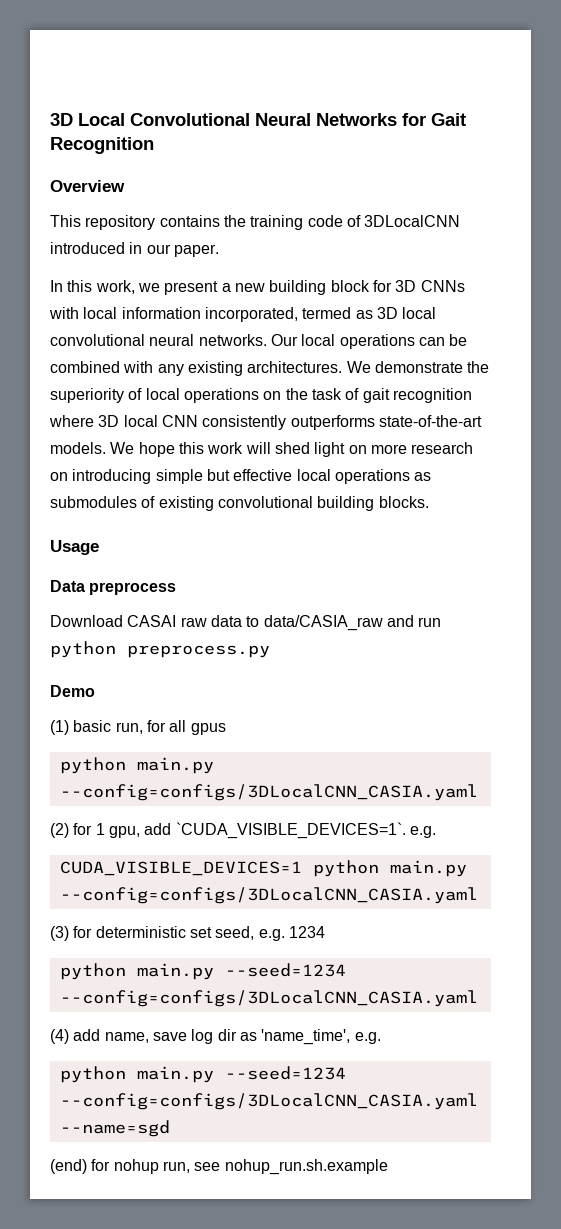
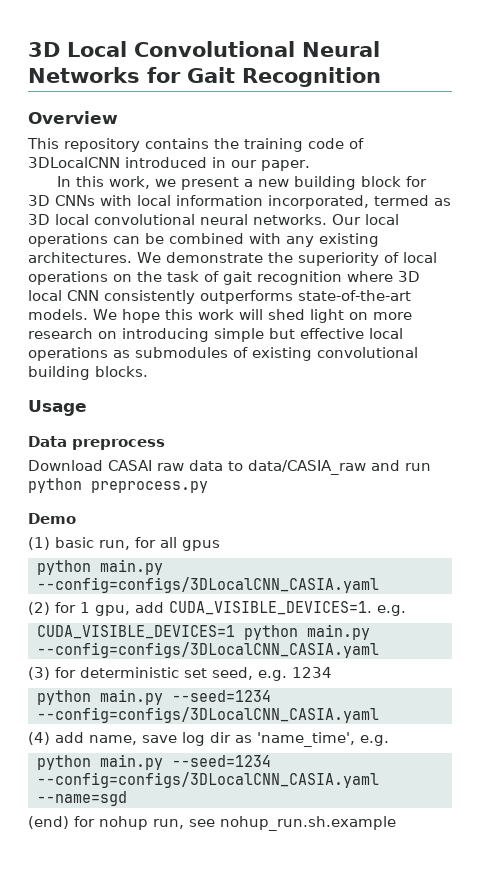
[175,822,406,839] `CUDA_VISIBLE_DEVICES=1`. -> [169,601,372,615] CUDA_VISIBLE_DEVICES=1.

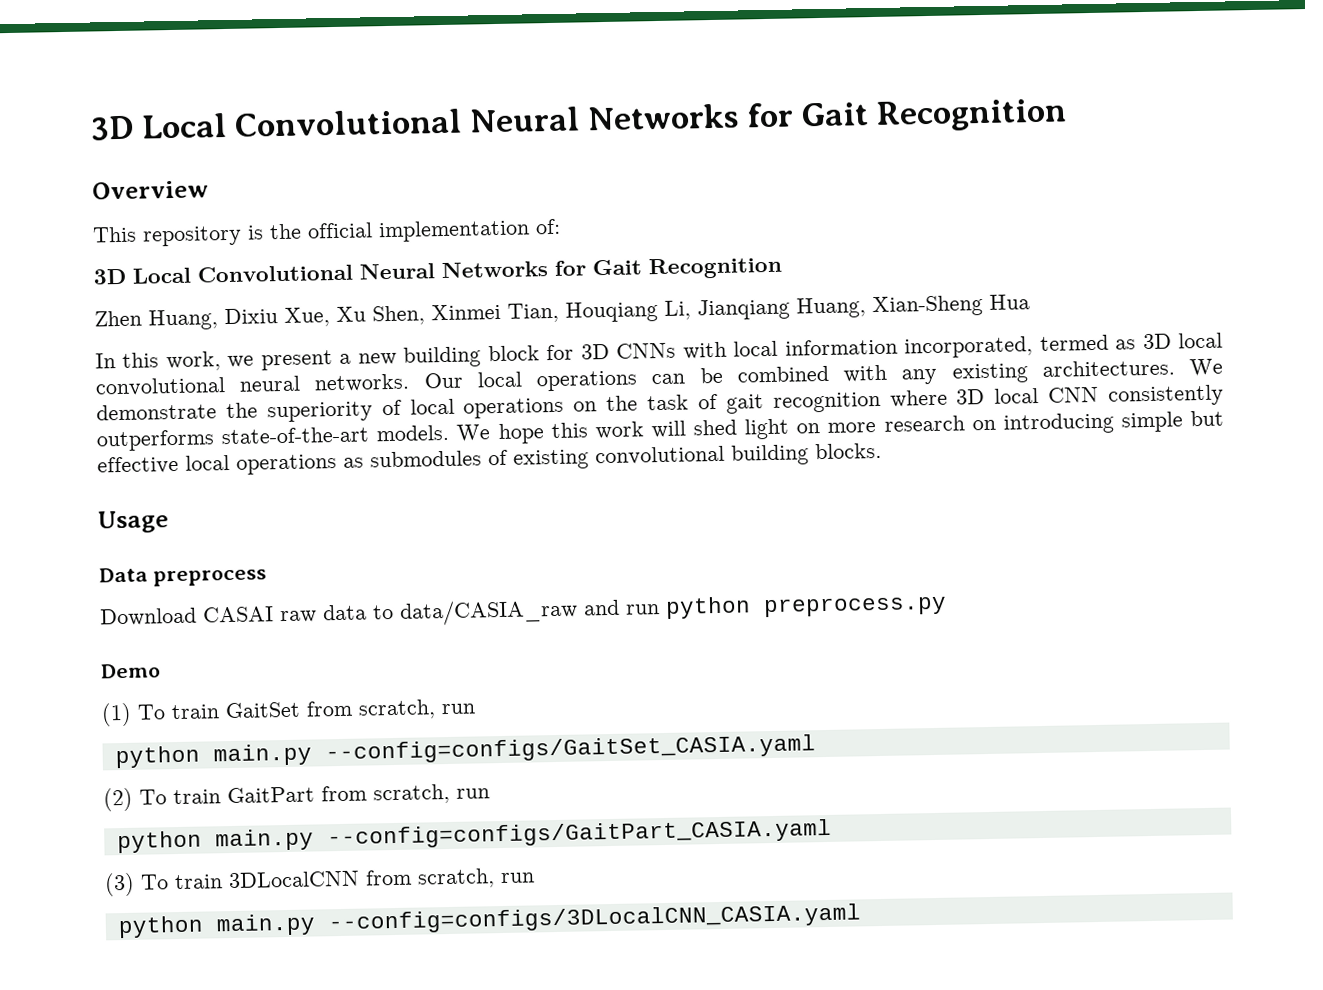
[145,138,364,152] [28,157,310,171] contains the training code of 3DLocalCNN introduced in our paper. -> [247,218,561,243] [93,256,782,285] [94,294,1030,331] is the official implementation of: // 3D Local Convolutional Neural Networks for Gait Recognition // Zhen Huang, Dixiu Xue, Xu Shen, Xinmei Tian, Houqiang Li, Jianqiang Huang, Xian-Sheng Hua
[55,537,220,551] [37,559,163,575] [37,577,379,593] [28,601,406,616] [37,624,370,640] [37,642,379,658] [28,667,332,681] [37,689,271,705] [37,707,379,723] [28,732,389,747] [37,754,271,770] [37,772,379,788] [37,791,127,806] [28,816,396,831] basic run, for all gpus // python main.py --config=configs/3DLocalCNN_CASIA.yaml // (2) for 1 gpu, add CUDA_VISIBLE_DEVICES=1. e.g. // CUDA_VISIBLE_DEVICES=1 python main.py --config=configs/3DLocalCNN_CASIA.yaml // (3) for deterministic set seed, e.g. 1234 // python main.py --seed=1234 --config=configs/3DLocalCNN_CASIA.yaml // (4) add name, save log dir as 'name_time', e.g. // python main.py --seed=1234 --config=configs/3DLocalCNN_CASIA.yaml --name=sgd // (end) for nohup run, see nohup_run.sh.example -> [137,699,476,720] [114,734,816,769] [103,783,490,812] [116,818,832,854] [104,868,535,897] [117,903,861,939] To train GaitSet from scratch, run // python main.py --config=configs/GaitSet_CASIA.yaml // (2) To train GaitPart from scratch, run // python main.py --config=configs/GaitPart_CASIA.yaml // (3) To train 3DLocalCNN from scratch, run // python main.py --config=configs/3DLocalCNN_CASIA.yaml

